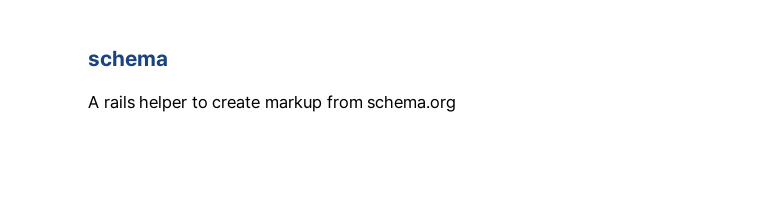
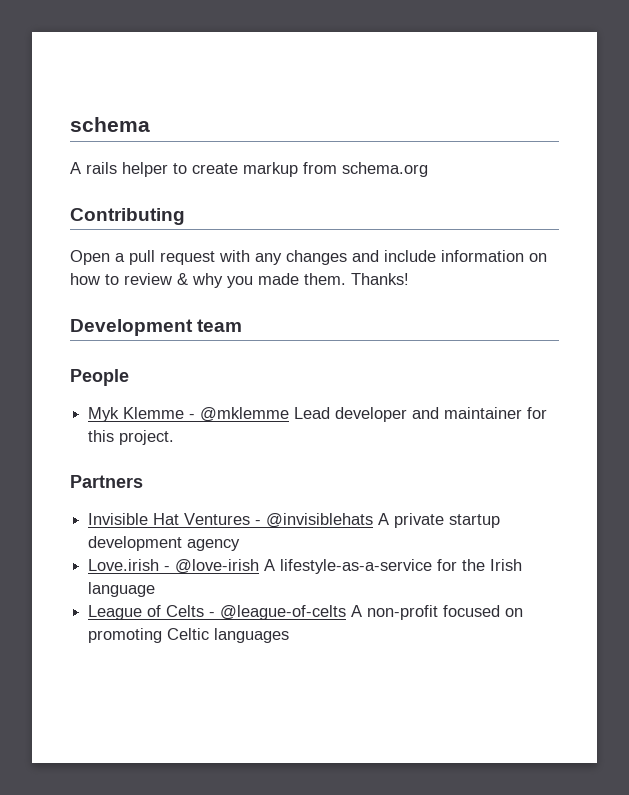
(457, 103) none -> [70,208,185,225] [70,250,547,265] [70,273,409,288] [70,319,243,336] [70,369,129,386] [88,407,548,422] [88,430,175,445] [70,475,143,488] [88,513,501,528] [88,536,241,551] [88,559,523,574] [88,582,156,597] [88,605,524,620] [88,628,290,643] // Contributing // Open a pull request with any changes and include information on how to review & why you made them. Thanks! // Development team // People // Myk Klemme - @mklemme Lead developer and maintainer for this project. // Partners // Invisible Hat Ventures - @invisiblehats A private startup development agency // Love.irish - @love-irish A lifestyle-as-a-service for the Irish language // League of Celts - @league-of-celts A non-profit focused on promoting Celtic languages

